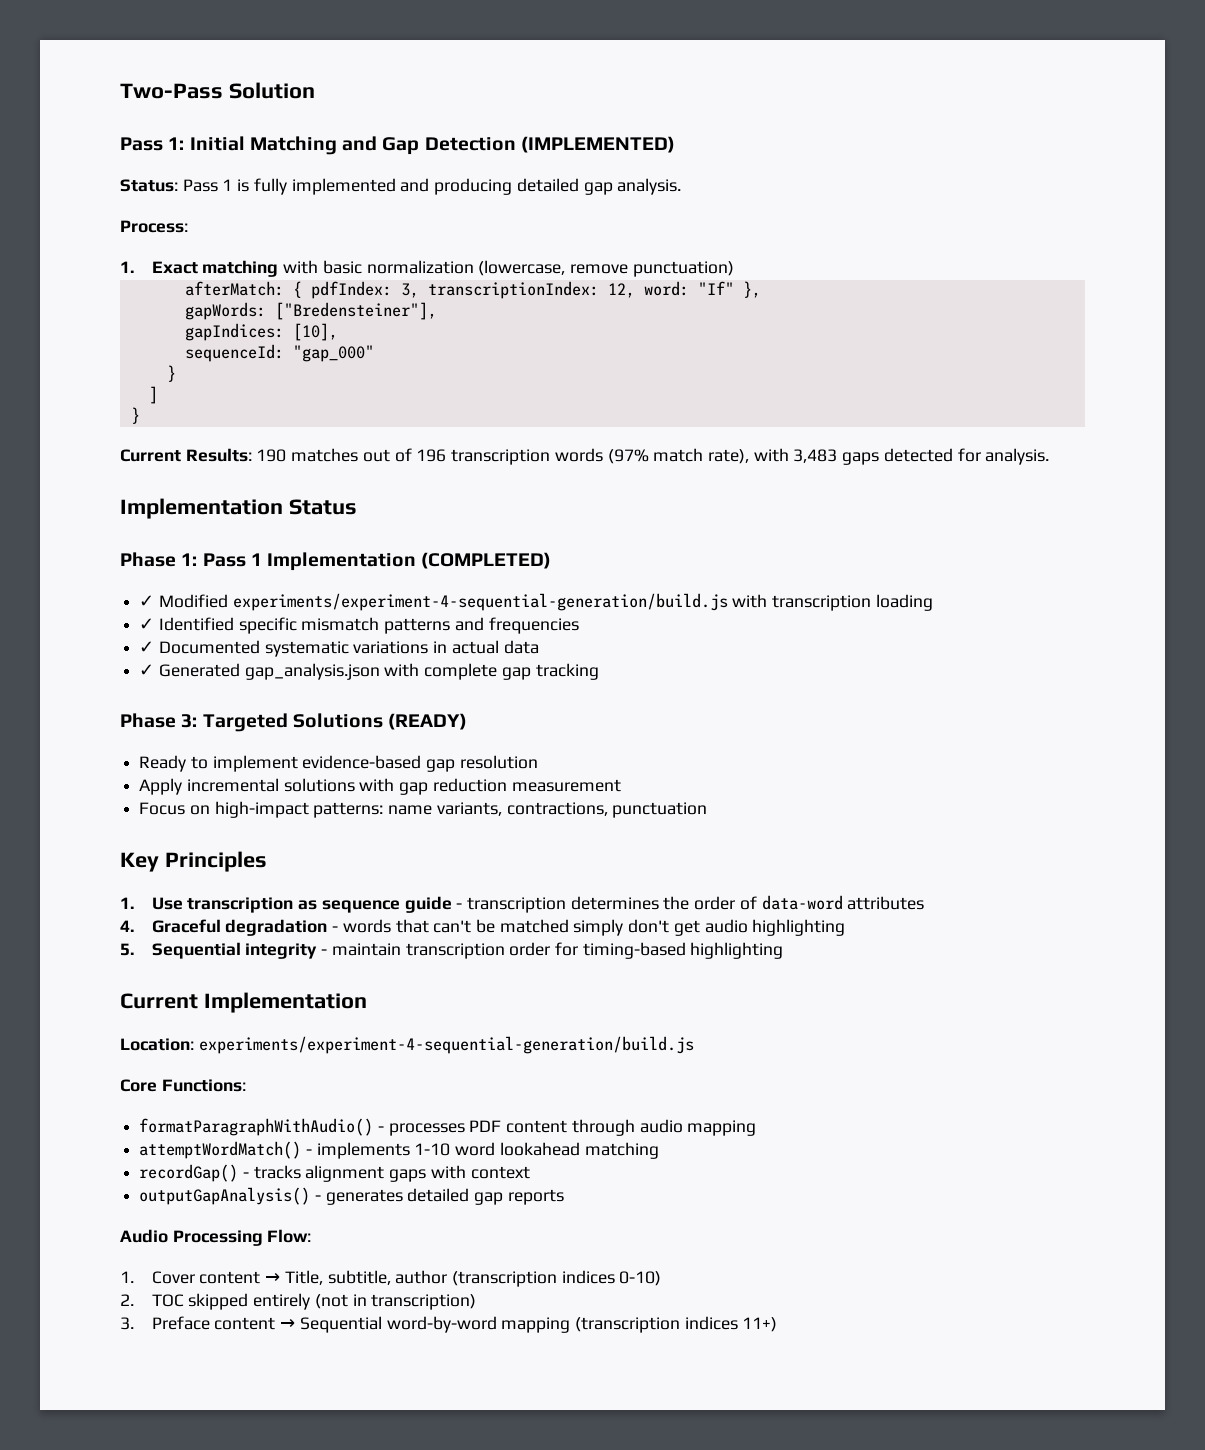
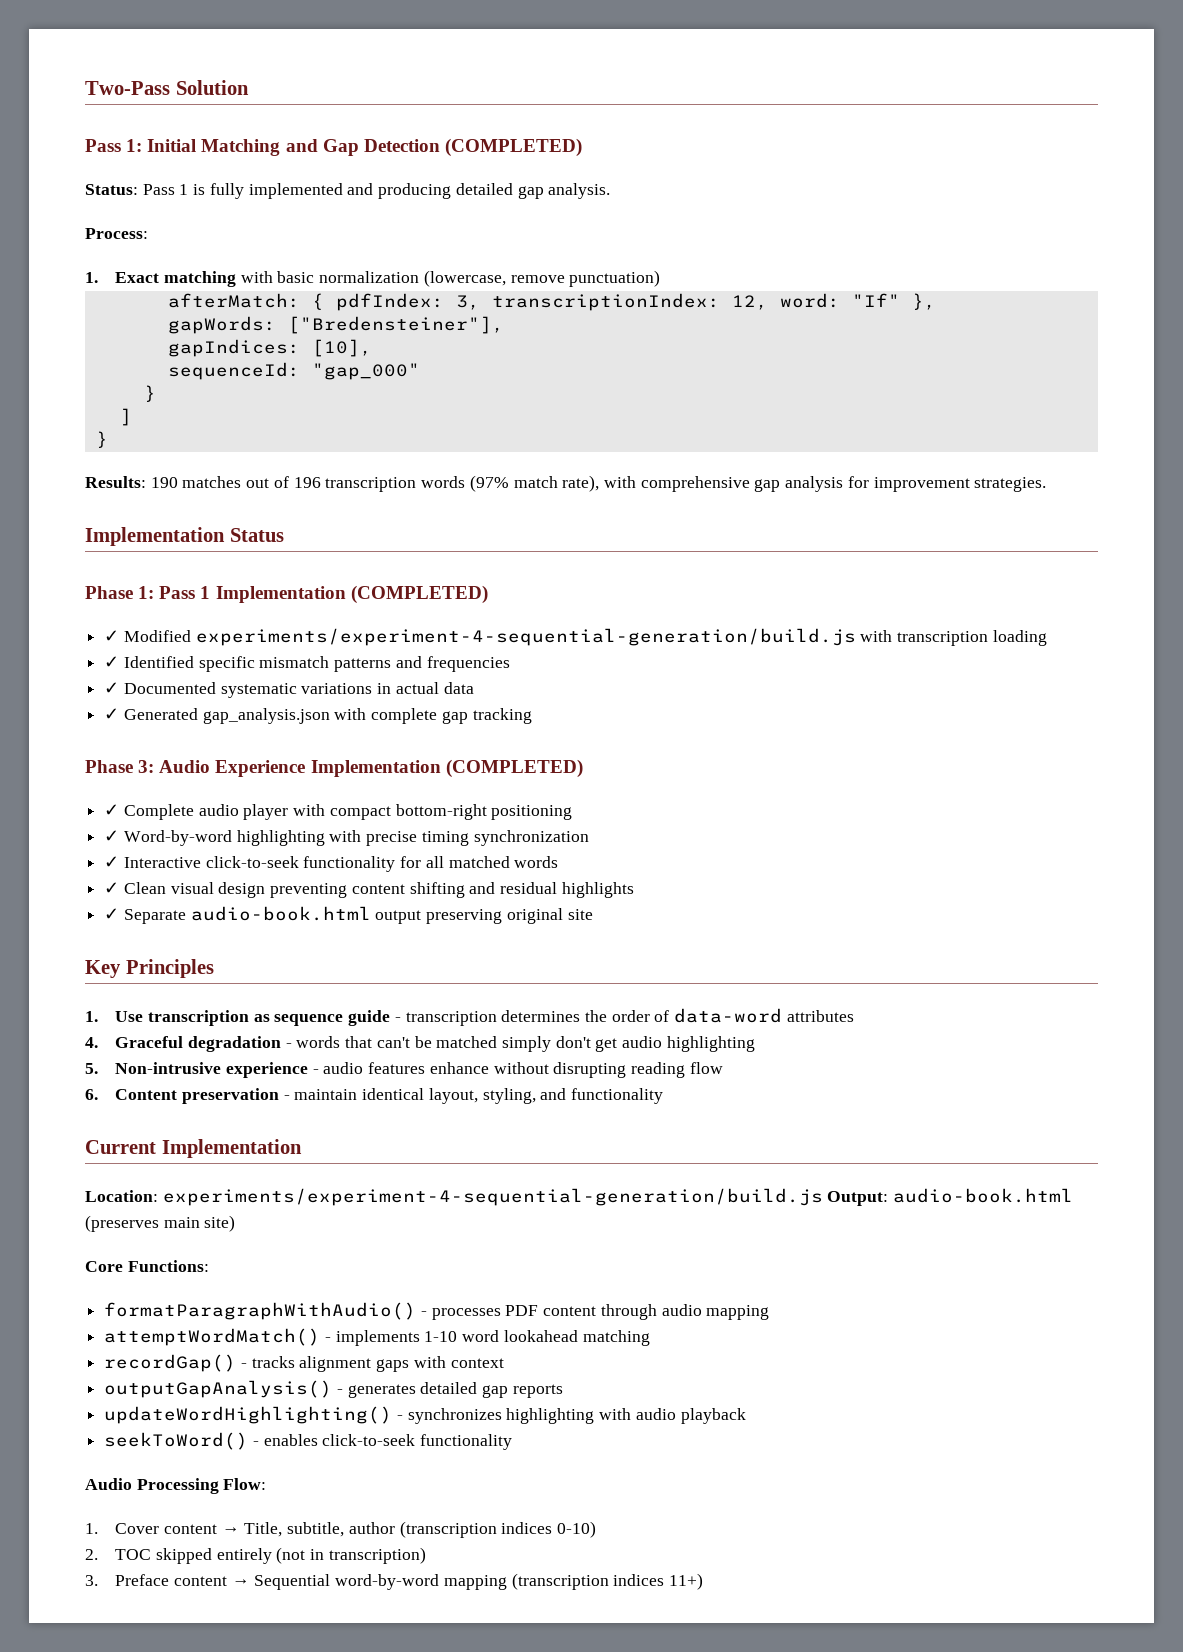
[520,136,675,153] (IMPLEMENTED) -> [444,138,582,157] (COMPLETED)
[120,449,181,462] Current -> (108, 439) none
[793,448,1050,465] 3,483 gaps detected for analysis. -> [640,476,1047,492] comprehensive gap analysis for improvement strategies.
[202,713,468,732] [139,755,538,772] [139,778,621,795] [139,801,708,818] Targeted Solutions (READY) // Ready to implement evidence-based gap resolution // Apply incremental solutions with gap reduction measurement // Focus on high-impact patterns: name variants, contractions, punctuation -> [159,759,583,778] [104,804,573,820] [104,830,589,846] [104,856,559,872] [104,882,634,898] [104,906,593,924] Audio Experience Implementation (COMPLETED) // ✓ Complete audio player with compact bottom-right positioning // ✓ Word-by-word highlighting with precise timing synchronization // ✓ Interactive click-to-seek functionality for all matched words // ✓ Clean visual design preventing content shifting and residual highlights // ✓ Separate audio-book.html output preserving original site
[151,942,784,959] Sequential integrity - maintain transcription order for timing-based highlighting -> [115,1062,723,1078] [85,1088,663,1104] Non-intrusive experience - audio features enhance without disrupting reading flow // 6. Content preservation - maintain identical layout, styling, and functionality
(694, 1045) none -> [827,1188,1074,1206] [85,1215,236,1232] Output: audio-book.html (preserves main site)
(564, 1197) none -> [104,1406,746,1424] [104,1432,513,1450] // updateWordHighlighting() - synchronizes highlighting with audio playback // seekToWord() - enables click-to-seek functionality

